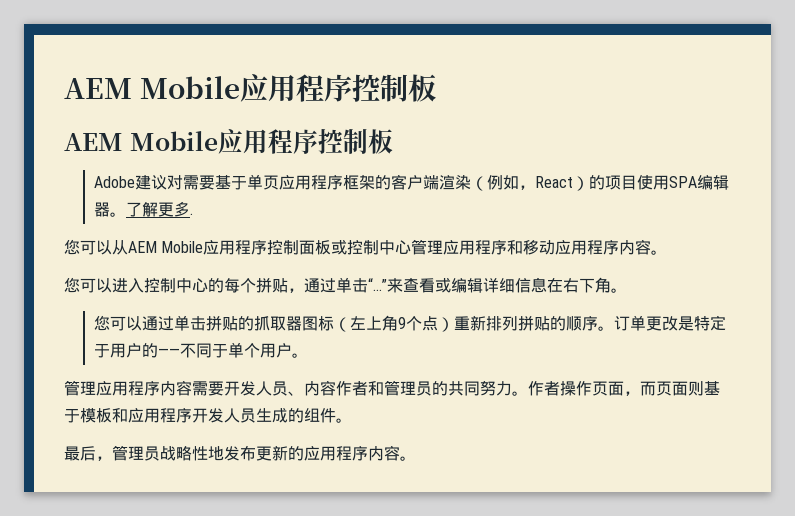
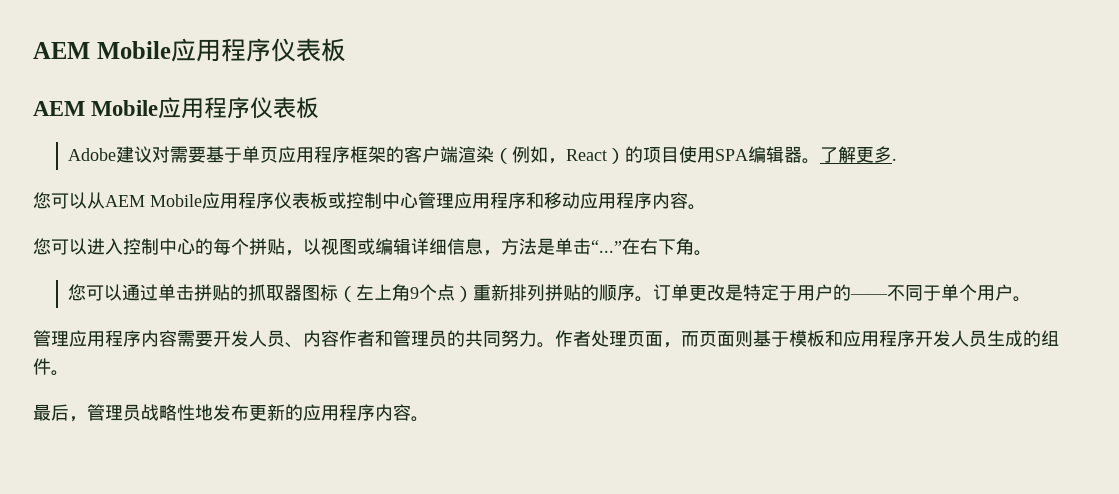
[64,74,408,102] AEM Mobile应用程序控制 -> [33,38,321,62] AEM Mobile应用程序仪表
[317,129,368,154] 控制 -> [250,97,297,119] 仪表
[267,240,316,255] 控制面 -> [274,192,310,209] 仪表
[304,277,547,293] 通过单击“...”来查看或编辑详细信息 -> [303,238,622,256] 以视图或编辑详细信息，方法是单击“...”
[560,381,592,396] 操作 -> [591,330,627,347] 处理

